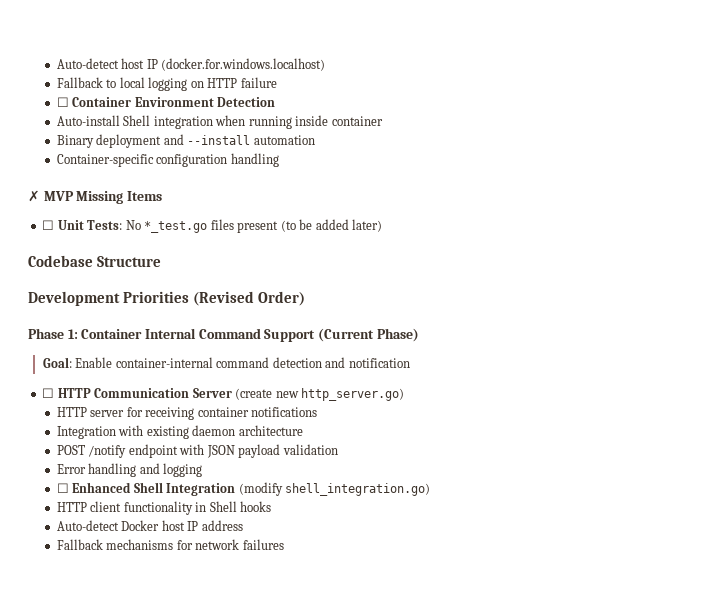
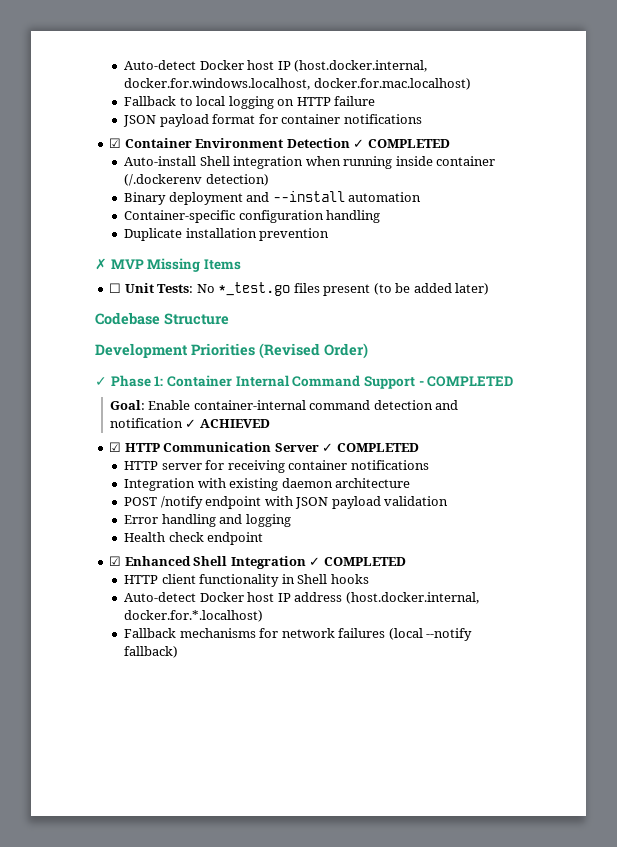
[56,58,326,71] Auto-detect host IP (docker.for.windows.localhost) -> [124,60,428,72] [124,78,471,90] Auto-detect Docker host IP (host.docker.internal, docker.for.windows.localhost, docker.for.mac.localhost)
[56,97,69,107] ☐ -> [123,114,422,127] [109,138,122,148] JSON payload format for container notifications // ☑
(276, 102) none -> [353,139,450,148] ✓ COMPLETED
(383, 121) none -> [124,174,269,186] (/.dockerenv detection)
(279, 160) none -> [124,228,330,241] // Duplicate installation prevention
(305, 298) none -> [95,377,107,386] ✓
[317,328,419,342] (Current Phase) -> [418,376,514,387] - COMPLETED
[42,388,405,401] // ☐ HTTP Communication Server (create new http_server.go) -> [185,419,270,428] [109,442,419,452] ✓ ACHIEVED // ☑ HTTP Communication Server ✓ COMPLETED
[56,483,69,493] ☐ -> [124,532,264,545] [109,556,122,566] Health check endpoint // ☑
[238,482,431,496] (modify shell_integration.go) -> [309,557,406,566] ✓ COMPLETED
(243, 525) none -> [345,592,479,604] [124,610,264,622] (host.docker.internal, docker.for.*.localhost)
(284, 544) none -> [388,628,473,641] [124,646,179,658] (local --notify fallback)

